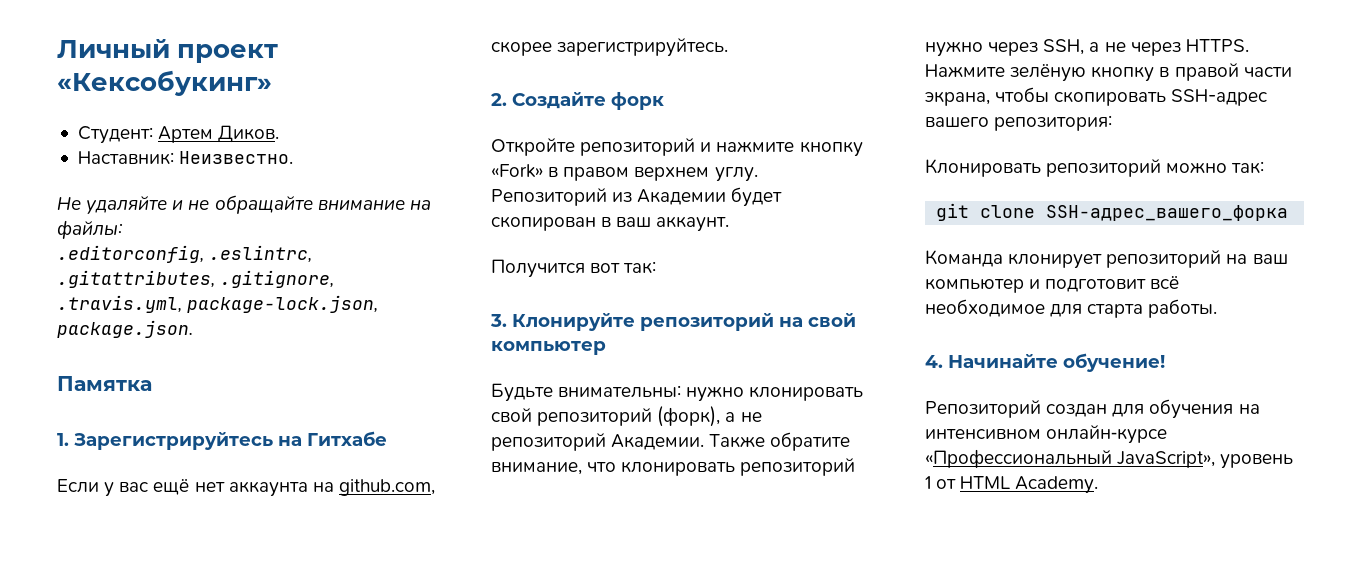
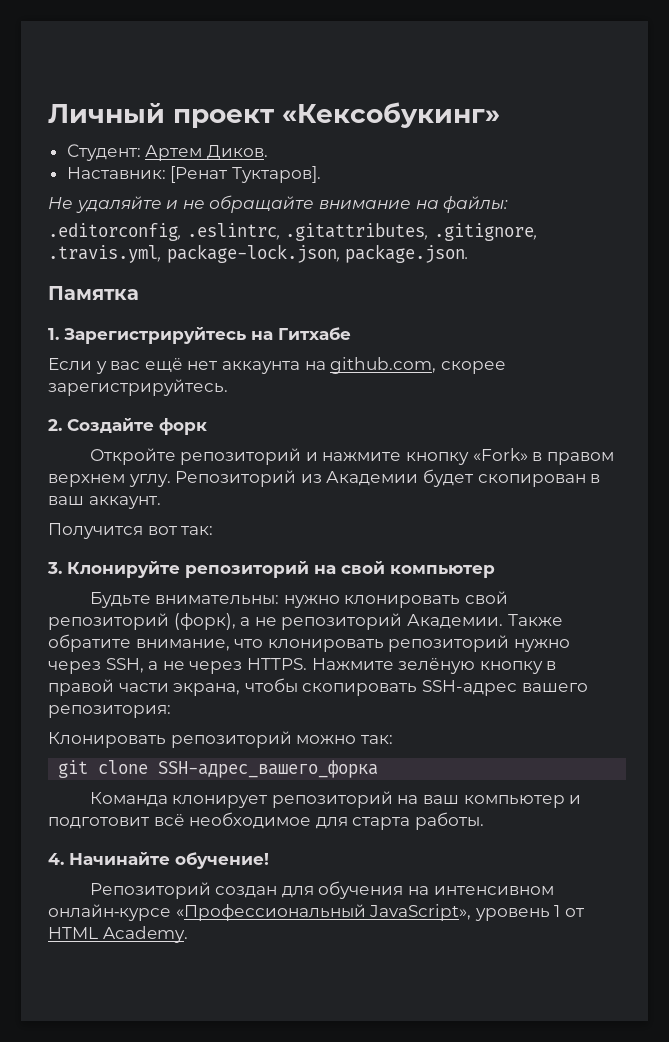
[179,151,294,164] Неизвестно. -> [170,166,321,183] [Ренат Туктаров].

